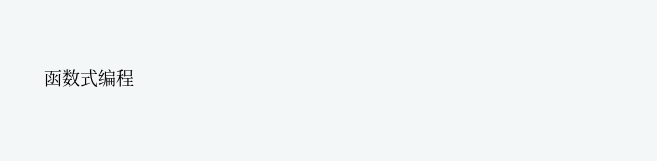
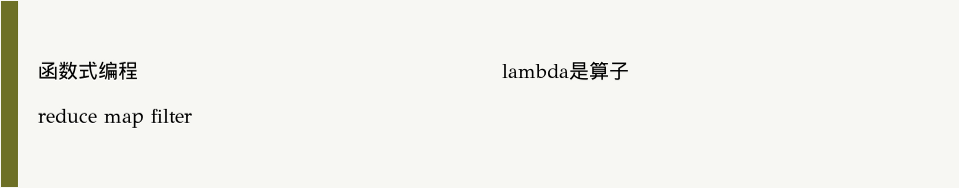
(134, 78) none -> [37,108,192,128] [502,61,630,81] // reduce map filter // lambda是算子

